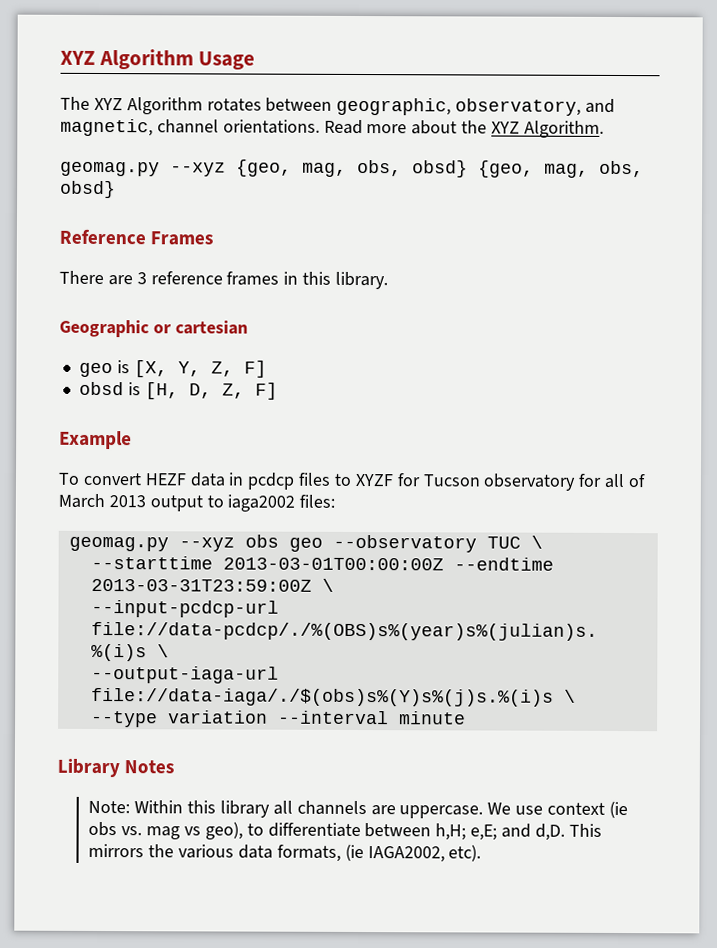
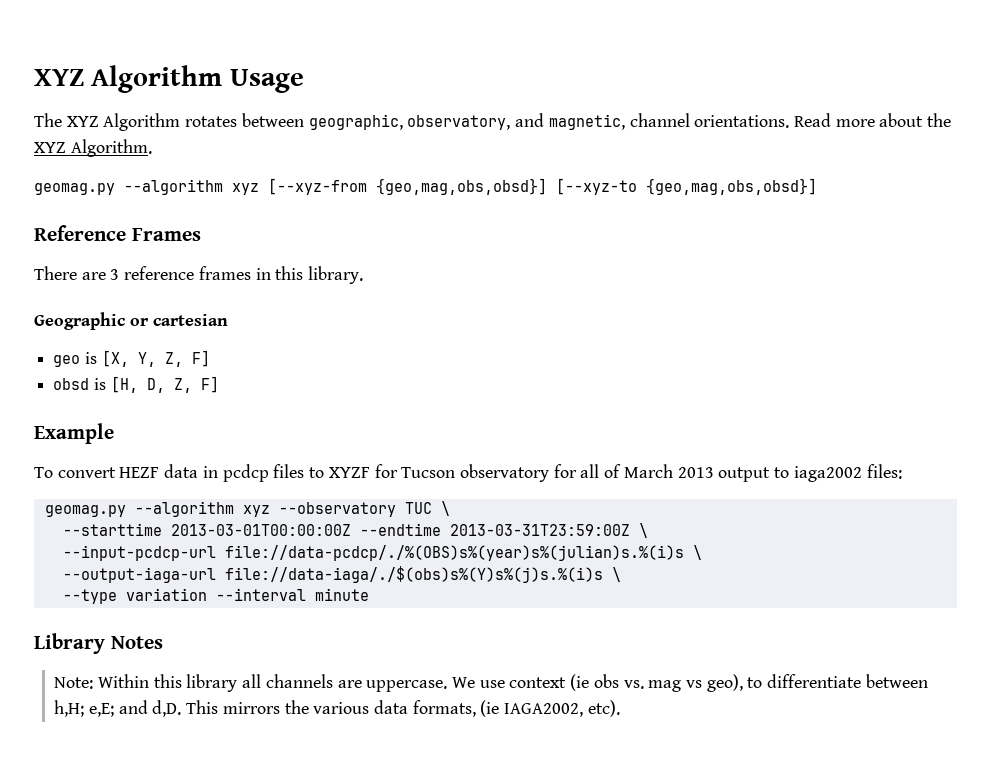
[170,159,644,178] [60,180,116,199] --xyz {geo, mag, obs, obsd} {geo, mag, obs, obsd} -> [124,178,817,195] --algorithm xyz [--xyz-from {geo,mag,obs,obsd}] [--xyz-to {geo,mag,obs,obsd}]
[178,534,323,552] --xyz obs geo -> [134,501,270,517] --algorithm xyz

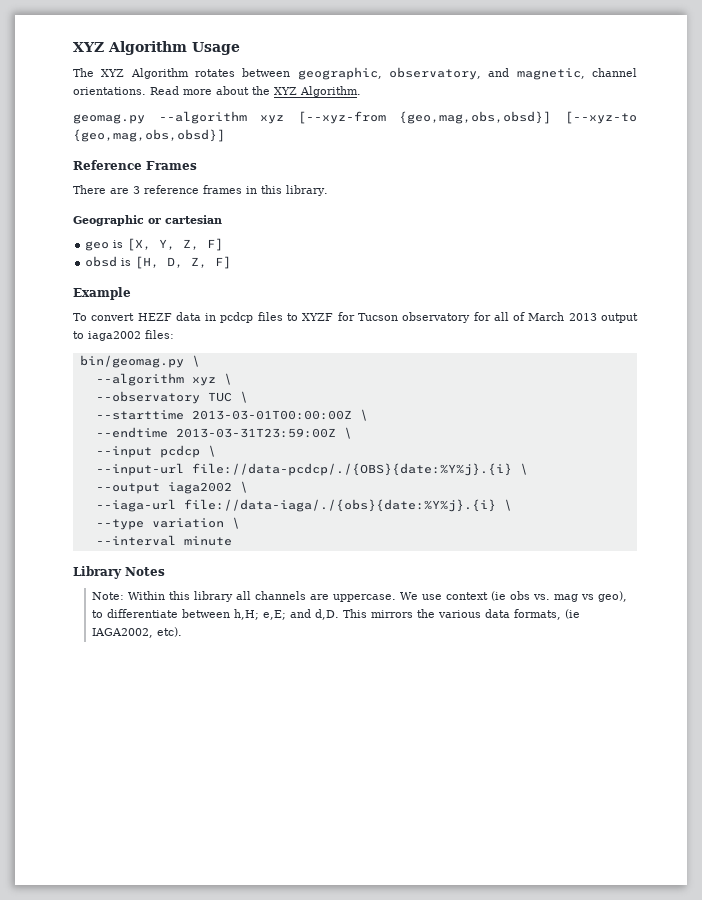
[44,501,270,517] geomag.py --algorithm xyz -> [79,355,200,368] [95,373,232,386] bin/geomag.py \ // --algorithm xyz \ //
(351, 530) none -> [359,409,368,421] \ //
[62,545,702,561] [62,566,603,583] --input-pcdcp-url file://data-pcdcp/./%(OBS)s%(year)s%(julian)s.%(i)s \ // --output-iaga-url file://data-iaga/./$(obs)s%(Y)s%(j)s.%(i)s -> [95,445,216,458] [95,463,528,476] [95,481,248,494] [95,499,496,512] --input pcdcp \ // --input-url file://data-pcdcp/./{OBS}{date:%Y%j}.{i} \ // --output iaga2002 \ // --iaga-url file://data-iaga/./{obs}{date:%Y%j}.{i}
(207, 594) none -> [231,517,240,529] \ //

